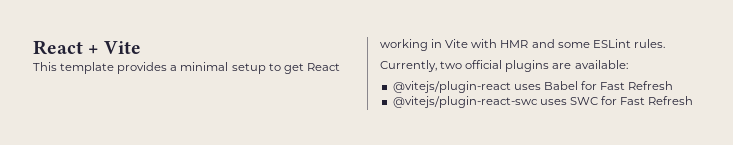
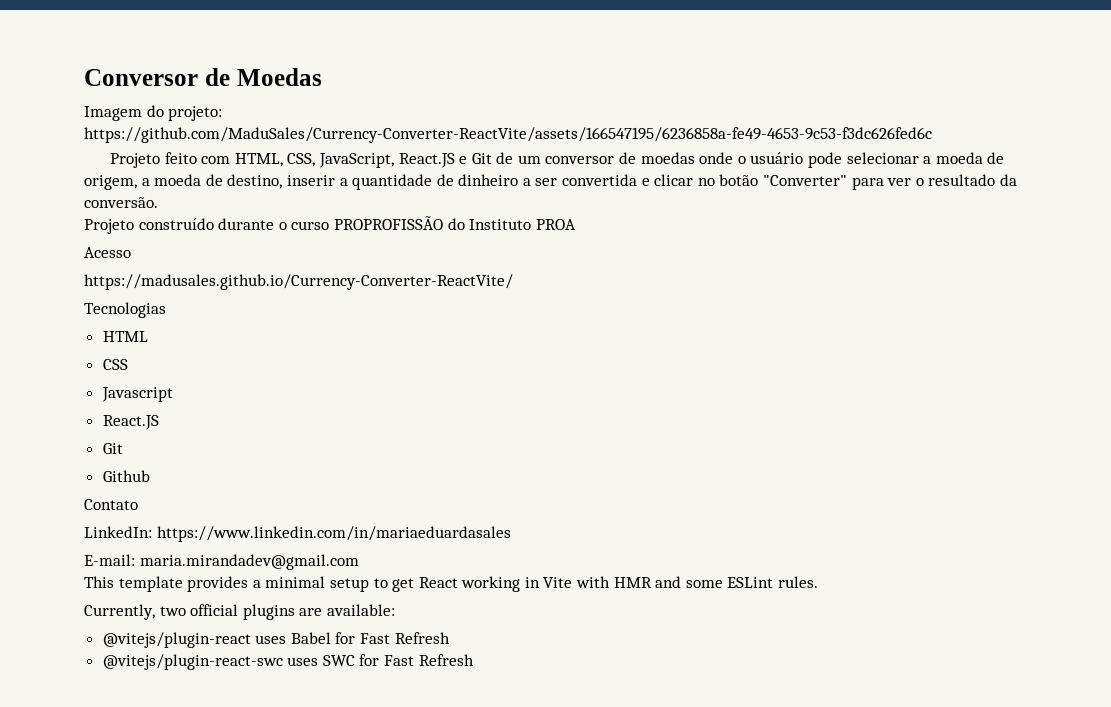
[33,40,141,55] React + Vite -> [84,68,322,86] [84,105,223,121] [84,127,932,143] [109,152,1005,168] [84,174,1017,190] [84,197,158,208] [84,216,576,234] [84,247,131,258] [84,274,513,290] [84,302,166,318] [102,331,148,342] [102,359,128,370] [101,387,173,402] [102,415,159,430] [102,443,123,454] [102,470,150,482] [84,499,138,510] [84,526,511,542] [84,554,359,570] Conversor de Moedas // Imagem do projeto: https://github.com/MaduSales/Currency-Converter-ReactVite/assets/166547195/6236858a-fe49-4653-9c53-f3dc626fed6c // Projeto feito com HTML, CSS, JavaScript, React.JS e Git de um conversor de moedas onde o usuário pode selecionar a moeda de origem, a moeda de destino, inserir a quantidade de dinheiro a ser convertida e clicar no botão "Converter" para ver o resultado da conversão. // Projeto construído durante o curso PROPROFISSÃO do Instituto PROA // Acesso // https://madusales.github.io/Currency-Converter-ReactVite/ // Tecnologias // HTML // CSS // Javascript // React.JS // Git // Github // Contato // LinkedIn: https://www.linkedin.com/in/mariaeduardasales // E-mail: maria.mirandadev@gmail.com

